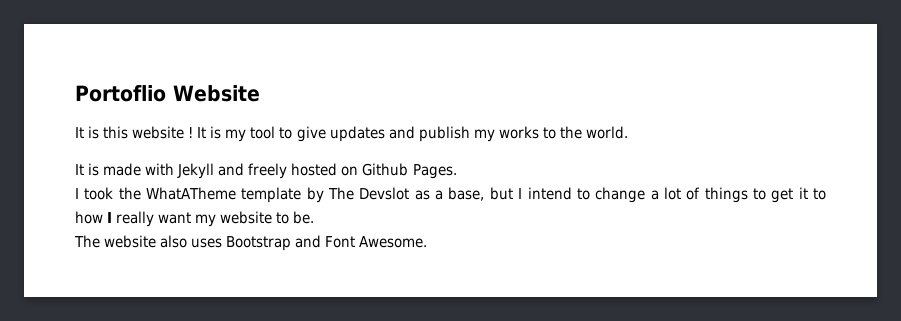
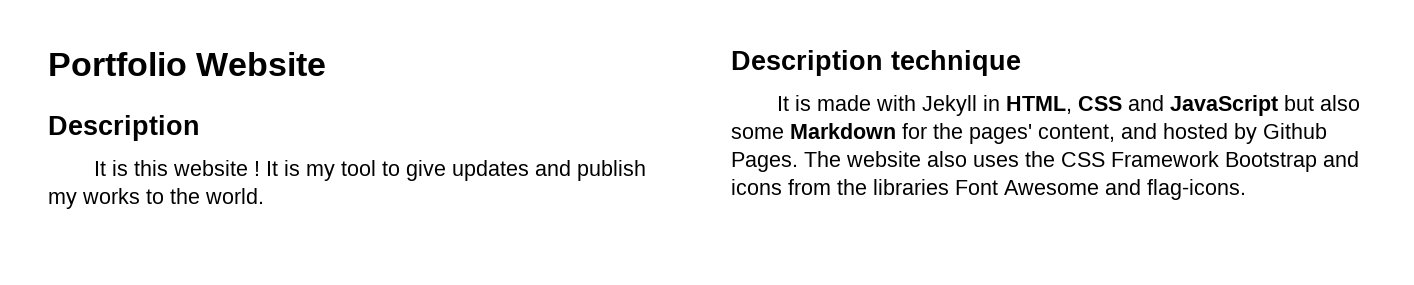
[75,85,166,102] Portoflio -> [48,52,187,76] Portfolio
(260, 93) none -> [48,115,200,141] // Description
(628, 132) none -> [731,50,1021,76] // Description technique
[218,163,457,179] [75,187,827,203] [75,211,315,227] [74,235,428,251] and freely hosted on Github Pages. // I took the WhatATheme template by The Devslot as a base, but I intend to change a lot of things to get it to how I really want my website to be. // The website also uses Bootstrap and Font Awesome. -> [983,95,1361,116] [731,123,1327,144] [731,151,1359,172] [731,179,1246,200] in HTML, CSS and JavaScript but also some Markdown for the pages' content, and hosted by Github Pages. The website also uses the CSS Framework Bootstrap and icons from the libraries Font Awesome and flag-icons.

